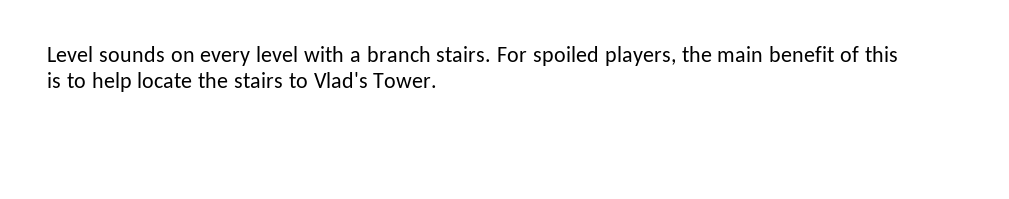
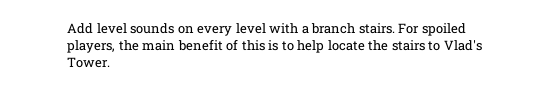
[47,46,93,62] Level -> [67,23,127,34] Add level

